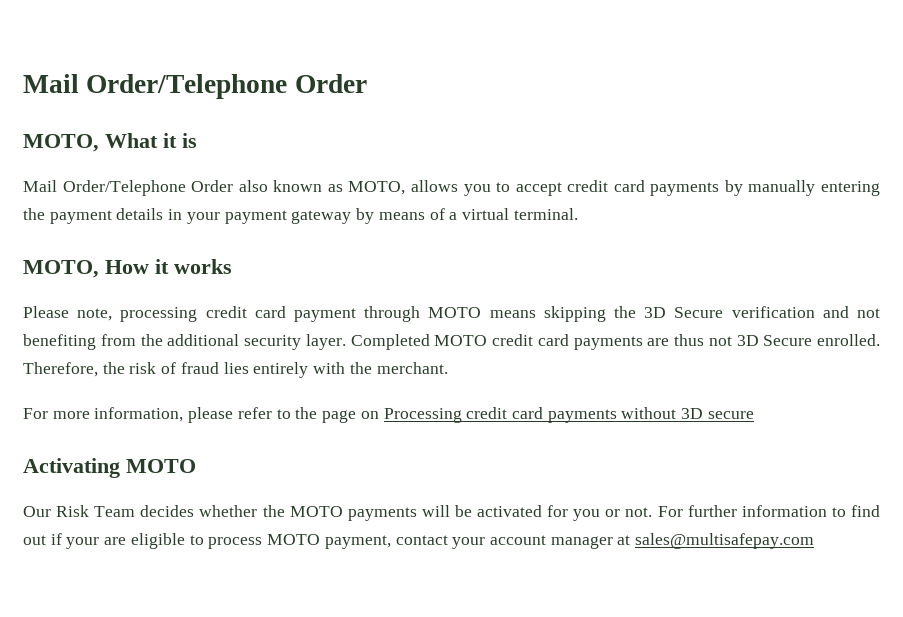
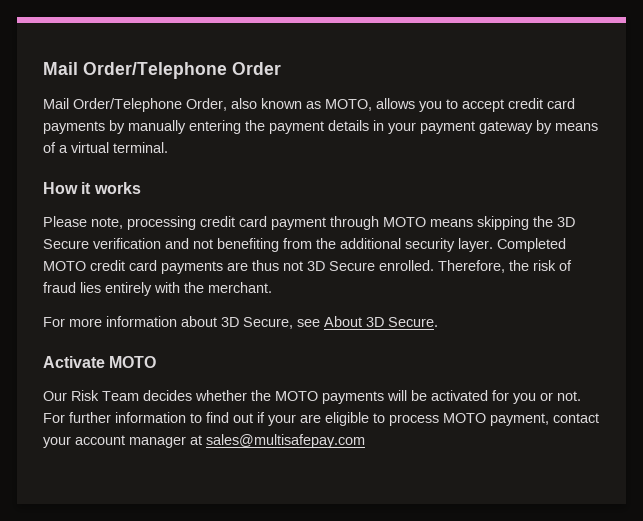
[23,74,367,99] [23,133,197,152] [23,180,234,196] Mail Order/Telephone Order // MOTO, What it is // Mail Order/Telephone Order -> [43,62,281,79] [43,98,227,112] Mail Order/Telephone Order // Mail Order/Telephone Order,
[23,260,99,278] MOTO, -> (168, 147) none
[94,407,754,423] [23,458,120,478] information, please refer to the page on Processing credit card payments without 3D secure // Activating -> [106,316,438,329] [43,356,105,368] information about 3D Secure, see About 3D Secure. // Activate

